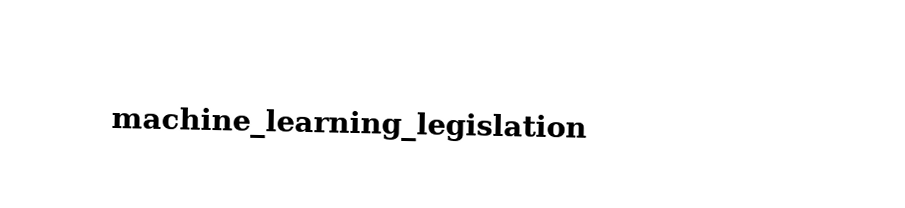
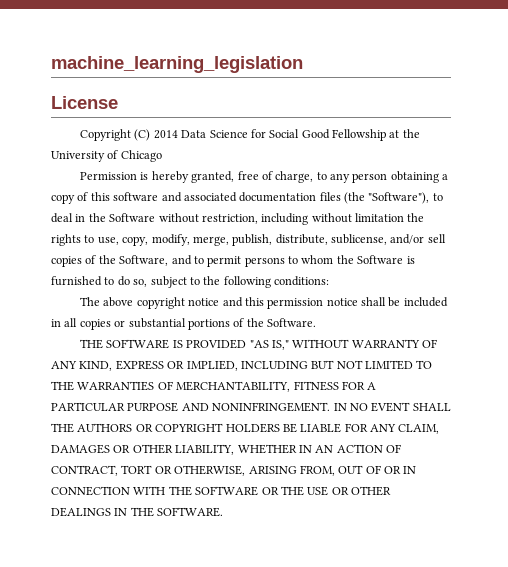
(587, 125) none -> [51,96,118,109] [80,129,420,141] [51,150,162,162] [80,171,449,183] [51,192,443,204] [51,213,425,225] [51,234,446,246] [51,255,415,267] [51,276,329,288] [80,297,448,309] [51,318,316,330] [80,339,438,350] [51,360,433,371] [51,381,377,392] [51,402,451,412] [51,423,440,434] [51,444,401,455] [51,465,417,476] [51,486,391,496] [51,507,224,517] // License // Copyright (C) 2014 Data Science for Social Good Fellowship at the University of Chicago // Permission is hereby granted, free of charge, to any person obtaining a copy of this software and associated documentation files (the "Software"), to deal in the Software without restriction, including without limitation the rights to use, copy, modify, merge, publish, distribute, sublicense, and/or sell copies of the Software, and to permit persons to whom the Software is furnished to do so, subject to the following conditions: // The above copyright notice and this permission notice shall be included in all copies or substantial portions of the Software. // THE SOFTWARE IS PROVIDED "AS IS," WITHOUT WARRANTY OF ANY KIND, EXPRESS OR IMPLIED, INCLUDING BUT NOT LIMITED TO THE WARRANTIES OF MERCHANTABILITY, FITNESS FOR A PARTICULAR PURPOSE AND NONINFRINGEMENT. IN NO EVENT SHALL THE AUTHORS OR COPYRIGHT HOLDERS BE LIABLE FOR ANY CLAIM, DAMAGES OR OTHER LIABILITY, WHETHER IN AN ACTION OF CONTRACT, TORT OR OTHERWISE, ARISING FROM, OUT OF OR IN CONNECTION WITH THE SOFTWARE OR THE USE OR OTHER DEALINGS IN THE SOFTWARE.

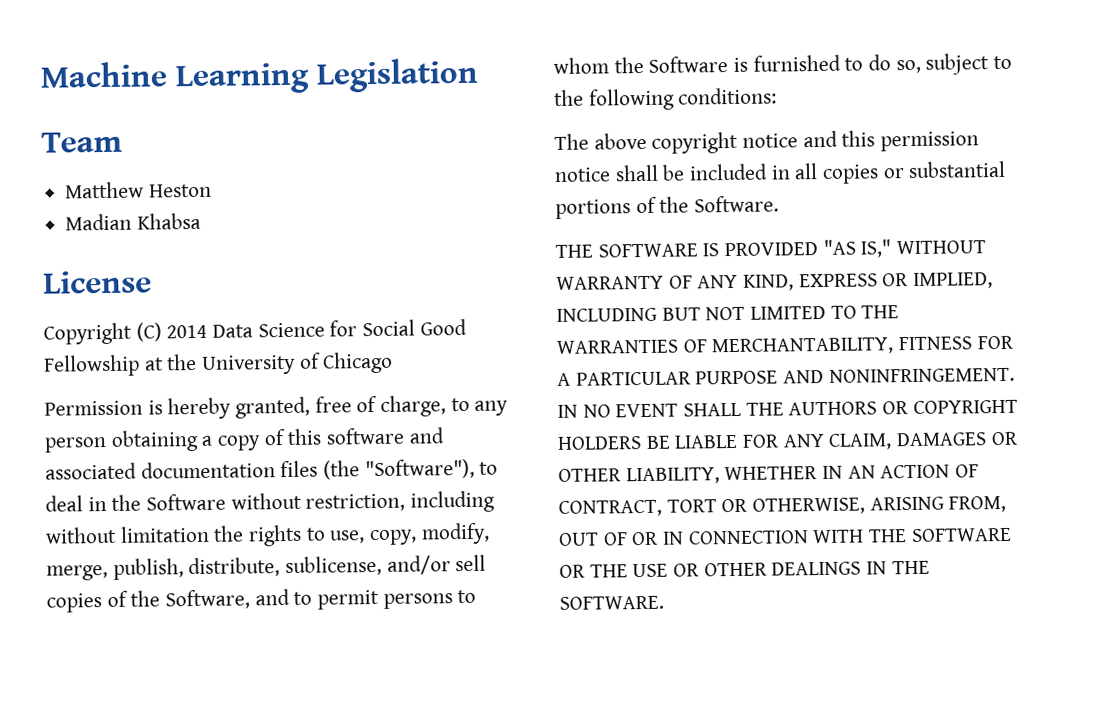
[51,56,303,73] machine_learning_legislation -> [40,57,479,95] [41,131,122,153] [65,181,212,199] [65,212,201,231] Machine Learning Legislation // Team // Matthew Heston // Madian Khabsa

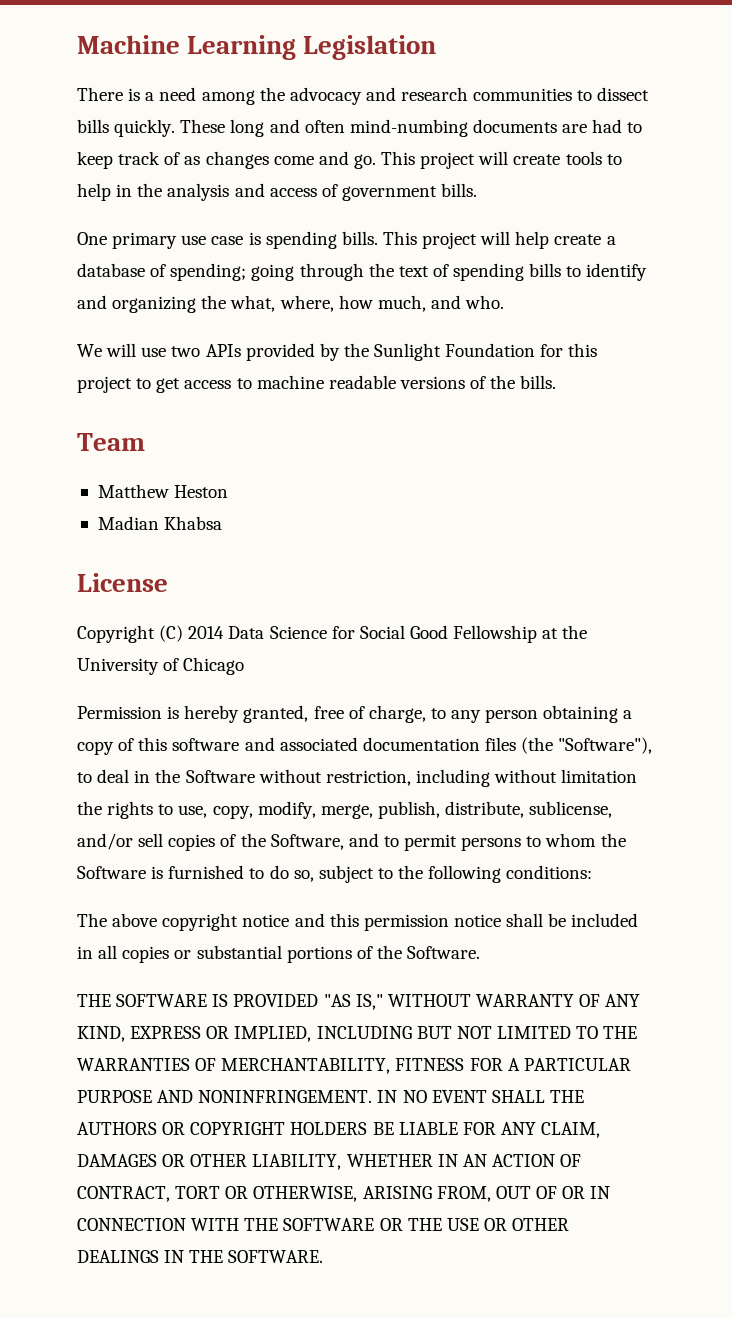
(479, 75) none -> [77,87,650,105] [77,119,643,137] [77,151,622,169] [77,183,478,201] [77,231,616,249] [77,263,648,281] [77,295,505,313] [77,343,598,361] [77,375,557,393] // There is a need among the advocacy and research communities to dissect bills quickly. These long and often mind-numbing documents are had to keep track of as changes come and go. This project will create tools to help in the analysis and access of government bills. // One primary use case is spending bills. This project will help create a database of spending; going through the text of spending bills to identify and organizing the what, where, how much, and who. // We will use two APIs provided by the Sunlight Foundation for this project to get access to machine readable versions of the bills.

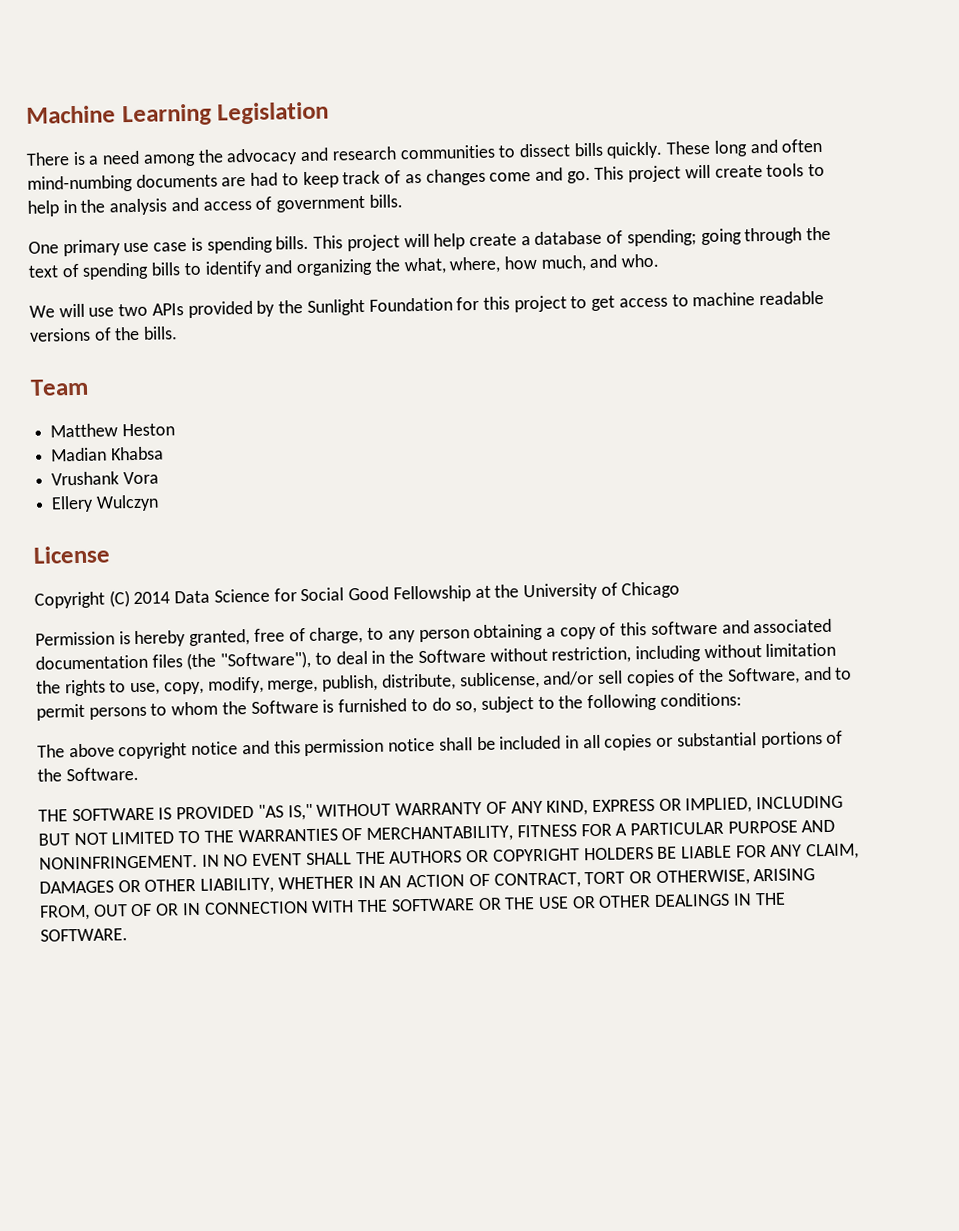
(223, 523) none -> [51,471,159,486] [51,494,159,513] // Vrushank Vora // Ellery Wulczyn

